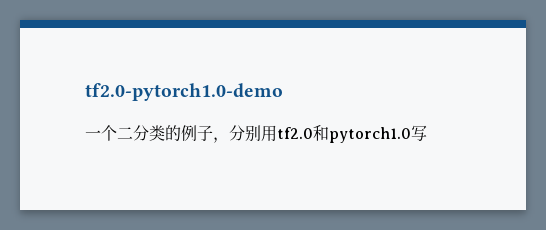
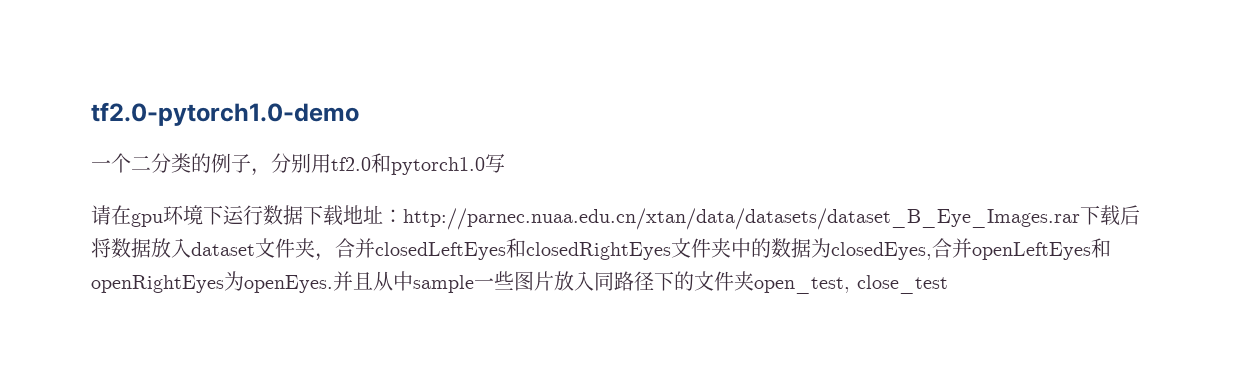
(427, 133) none -> [91,205,1140,230] [91,238,1111,261] [91,271,948,294] // 请在gpu环境下运行数据下载地址：http://parnec.nuaa.edu.cn/xtan/data/datasets/dataset_B_Eye_Images.rar下载后将数据放入dataset文件夹，合并closedLeftEyes和closedRightEyes文件夹中的数据为closedEyes,合并openLeftEyes和openRightEyes为openEyes.并且从中sample一些图片放入同路径下的文件夹open_test, close_test

